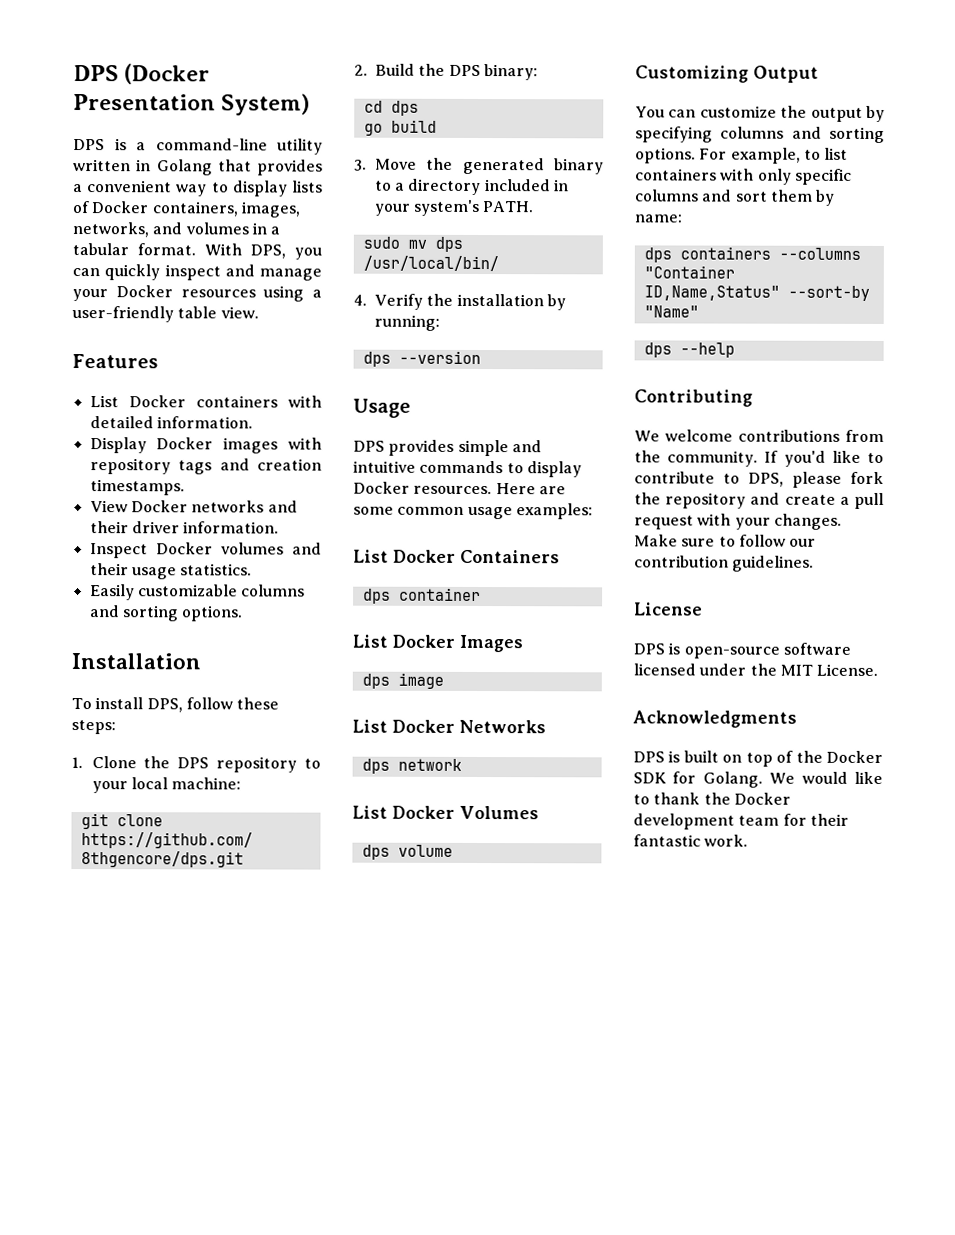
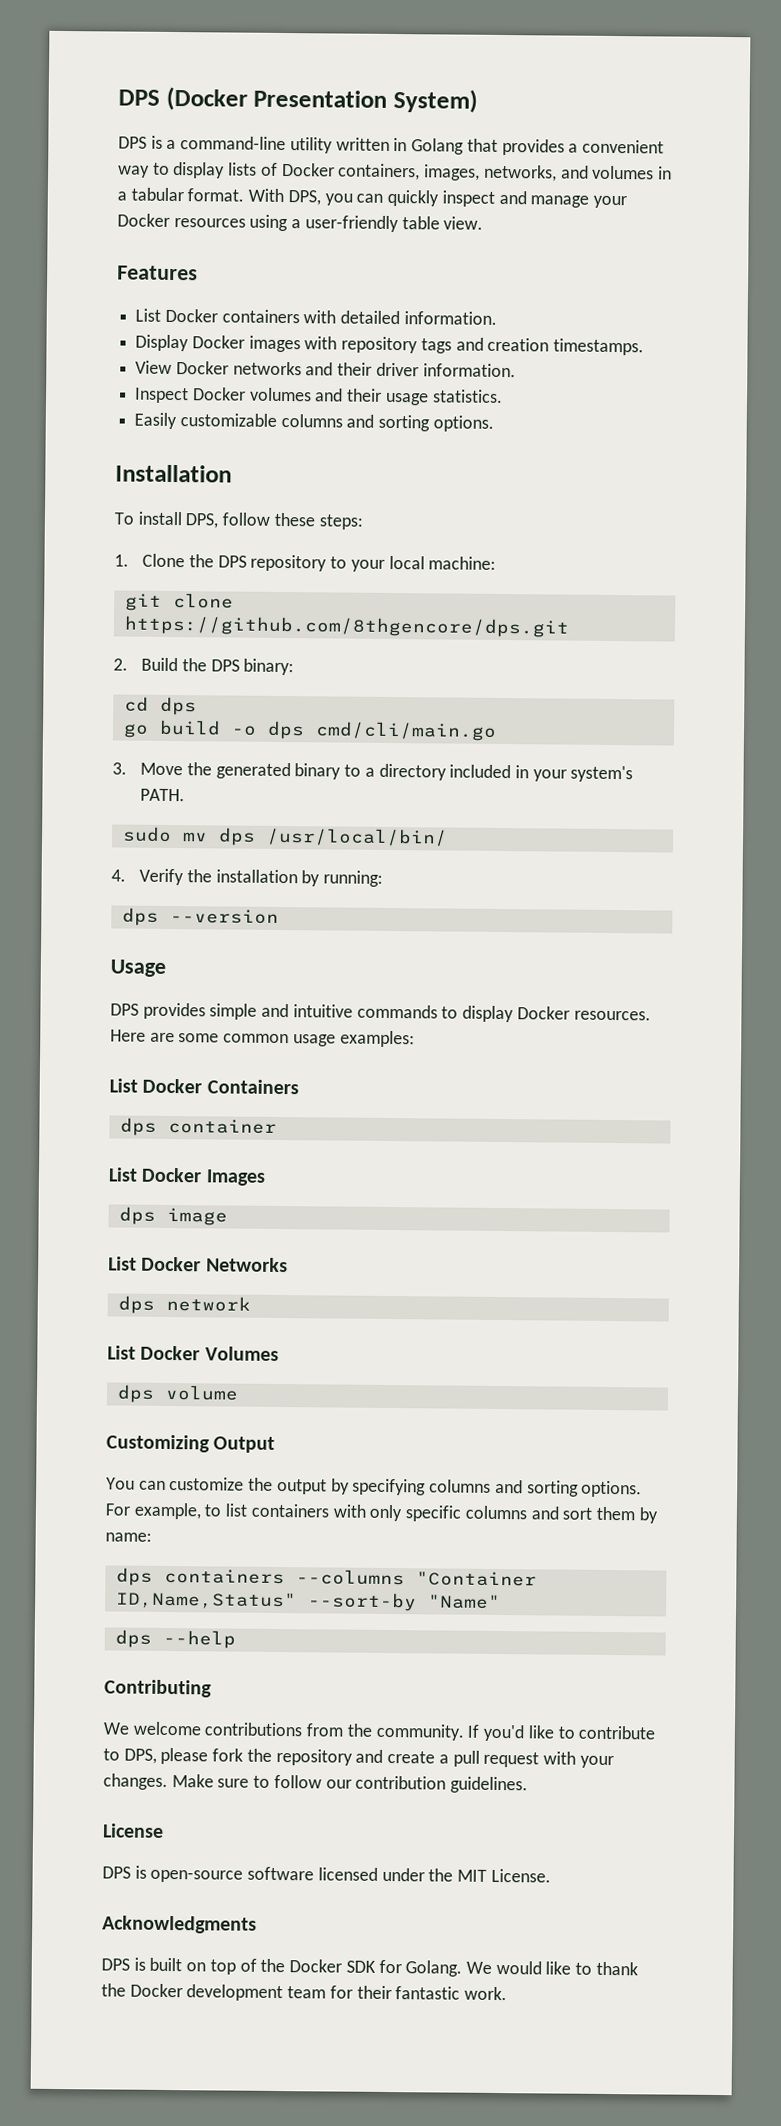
(437, 126) none -> [230,720,497,741] -o dps cmd/cli/main.go

